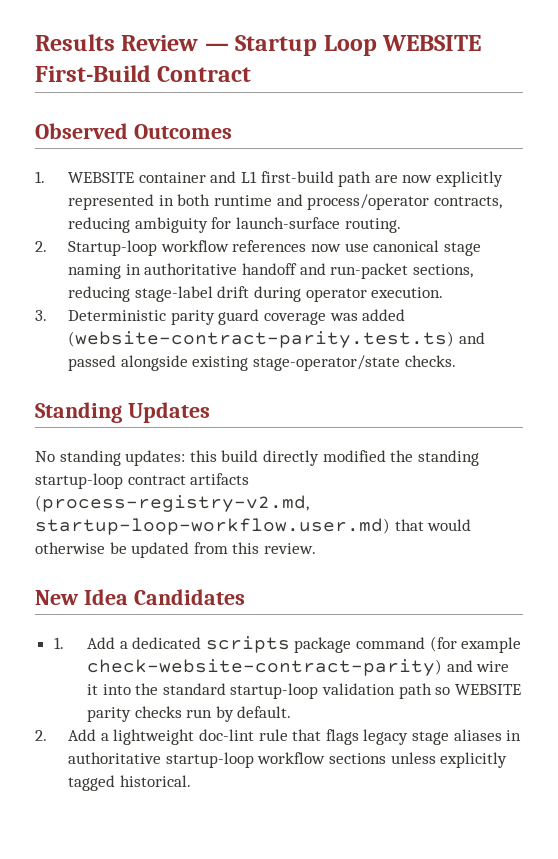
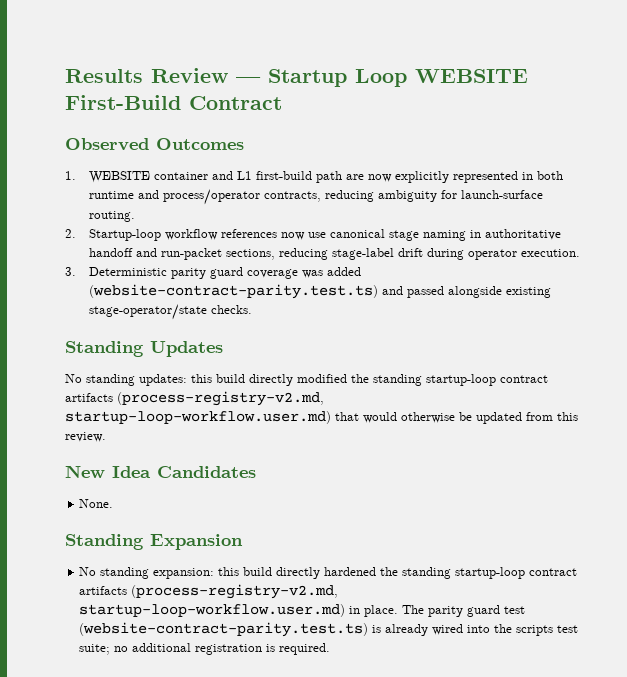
[53,636,522,653] [86,659,510,676] [86,683,521,699] [86,706,292,722] [35,729,522,745] [68,752,508,768] [68,775,191,791] 1. Add a dedicated scripts package command (for example check-website-contract-parity) and wire it into the standard startup-loop validation path so WEBSITE parity checks run by default. // 2. Add a lightweight doc-lint rule that flags legacy stage aliases in authoritative startup-loop workflow sections unless explicitly tagged historical. -> [79,499,114,508] [65,534,243,550] [79,567,578,579] [79,584,339,599] [79,604,526,617] [79,622,579,637] [79,643,331,655] None. // Standing Expansion // No standing expansion: this build directly hardened the standing startup-loop contract artifacts (process-registry-v2.md, startup-loop-workflow.user.md) in place. The parity guard test (website-contract-parity.test.ts) is already wired into the scripts test suite; no additional registration is required.

